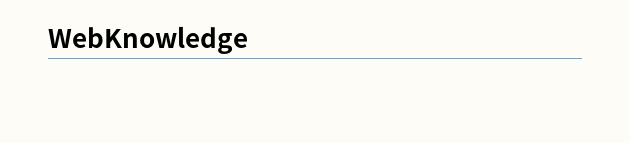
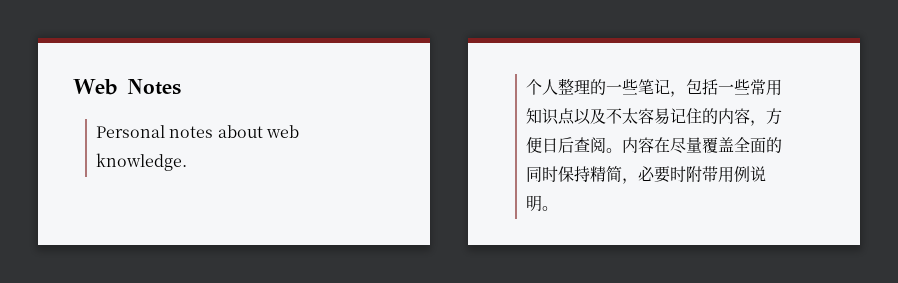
[48,26,248,54] WebKnowledge -> [73,79,181,95] [96,125,299,138] [96,153,188,171] [526,78,783,97] [526,108,783,126] [526,137,783,154] [526,166,767,184] [526,195,559,212] Web Notes // Personal notes about web knowledge. // 个人整理的一些笔记，包括一些常用知识点以及不太容易记住的内容，方便日后查阅。内容在尽量覆盖全面的同时保持精简，必要时附带用例说明。

